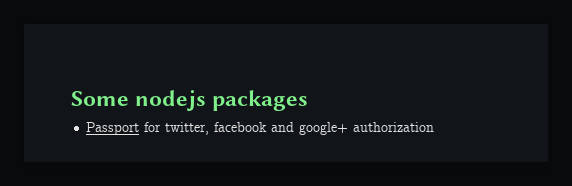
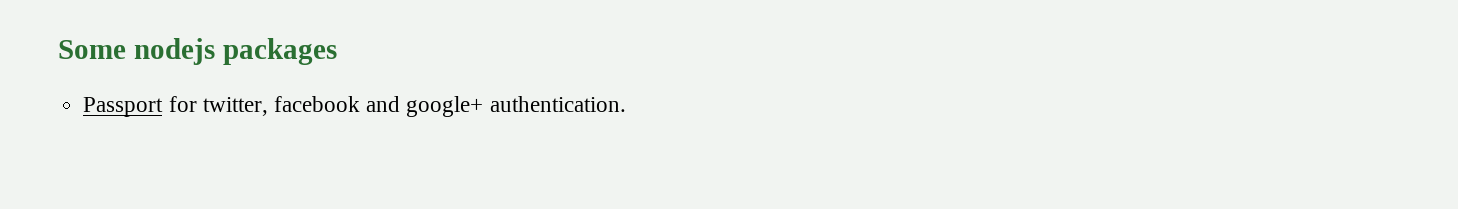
[353,122,435,132] authorization -> [489,96,626,112] authentication.

